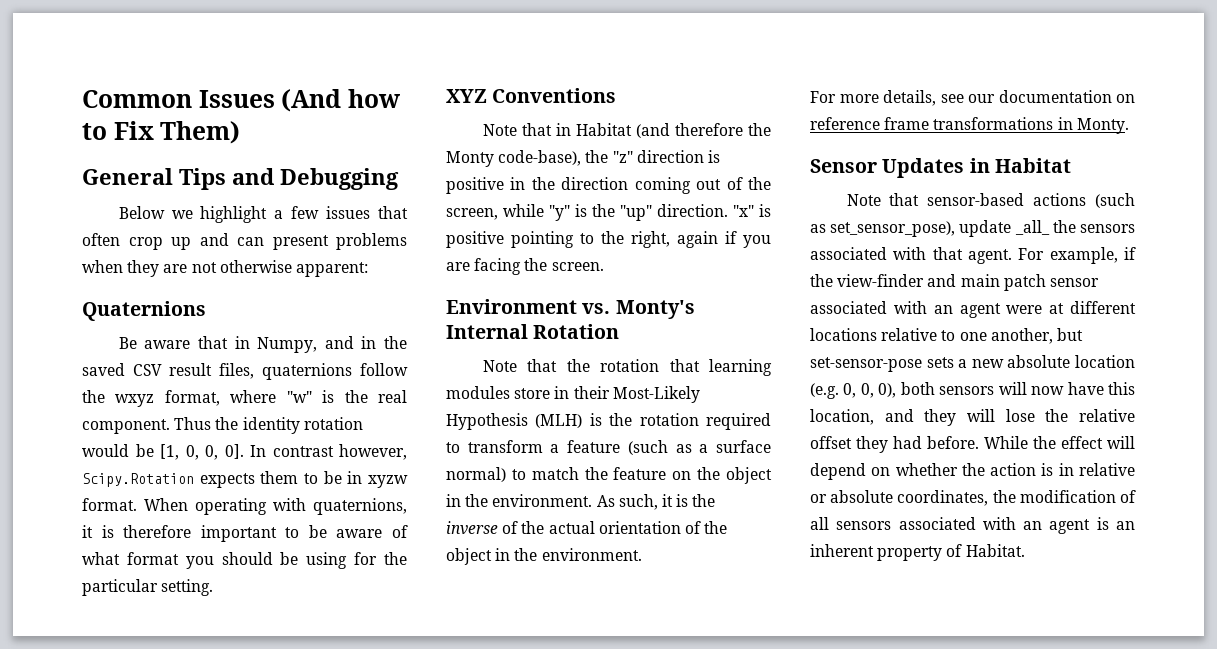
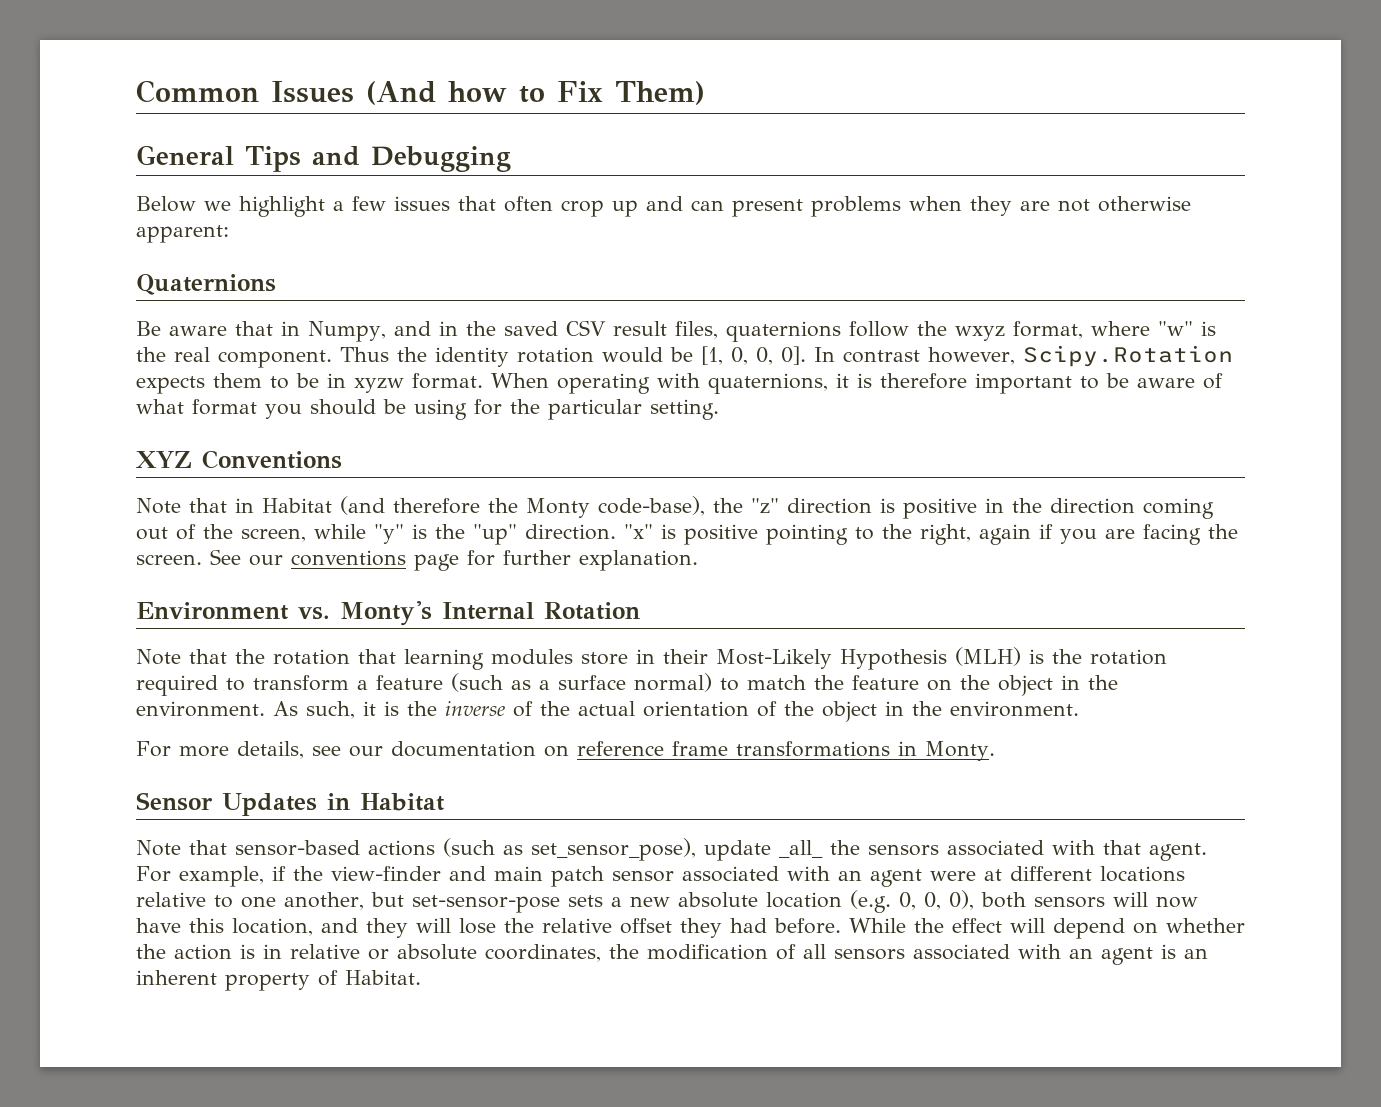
(604, 266) none -> [210,549,698,571] See our conventions page for further explanation.

